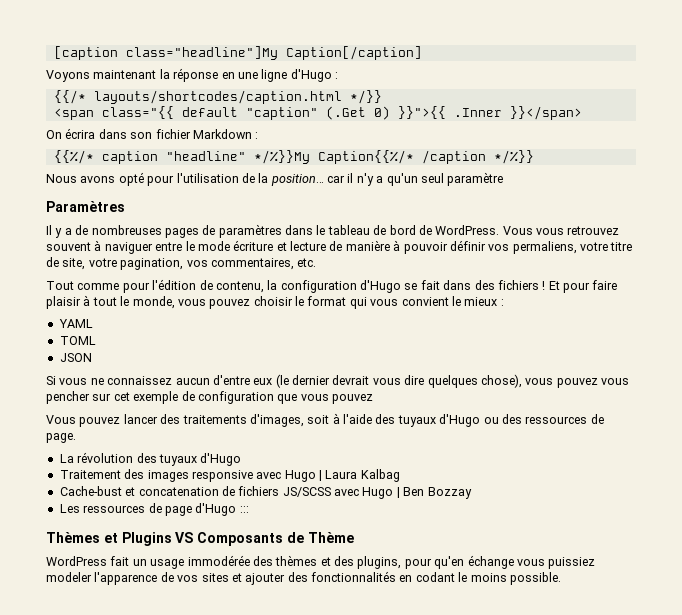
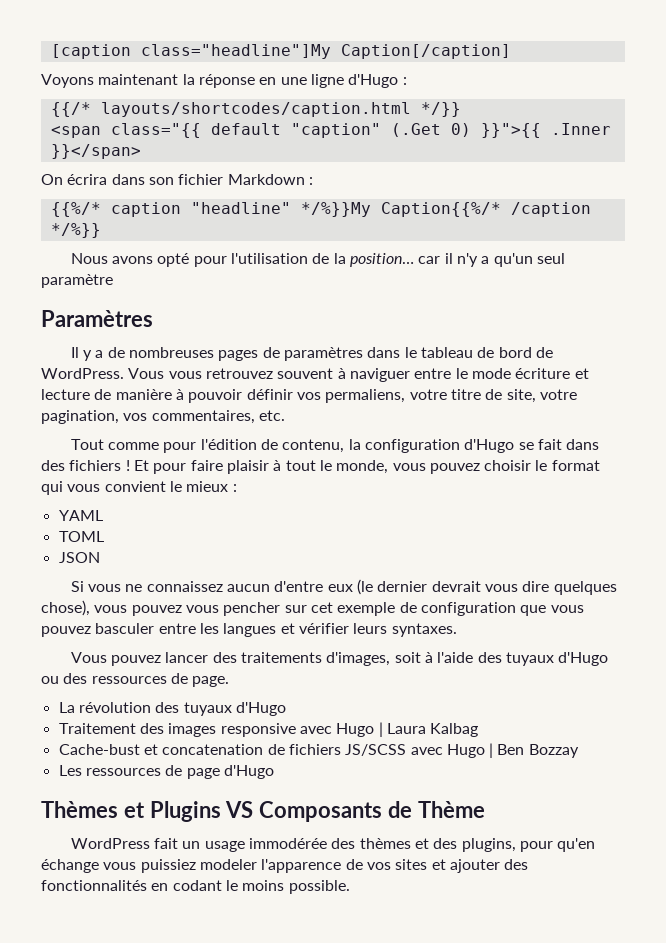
(373, 399) none -> [95,623,457,637] basculer entre les langues et vérifier leurs syntaxes.
[239,506,249,513] ::: -> (274, 772) none

